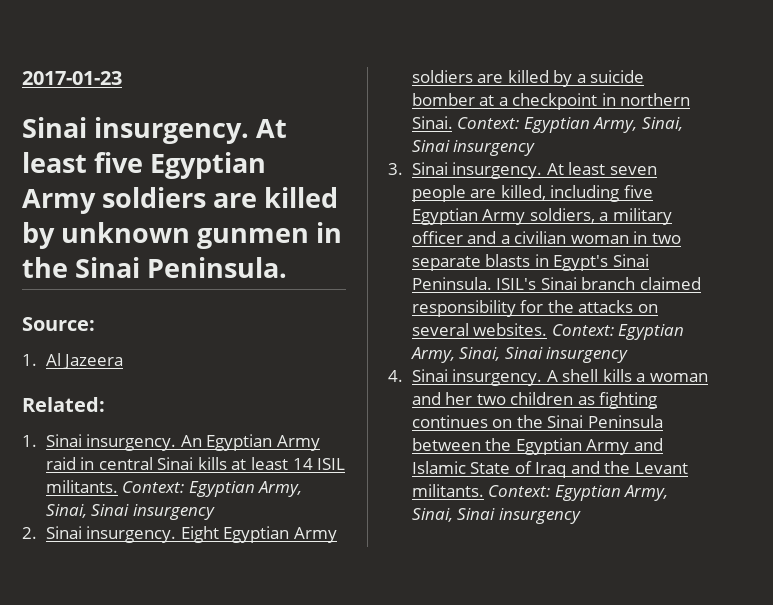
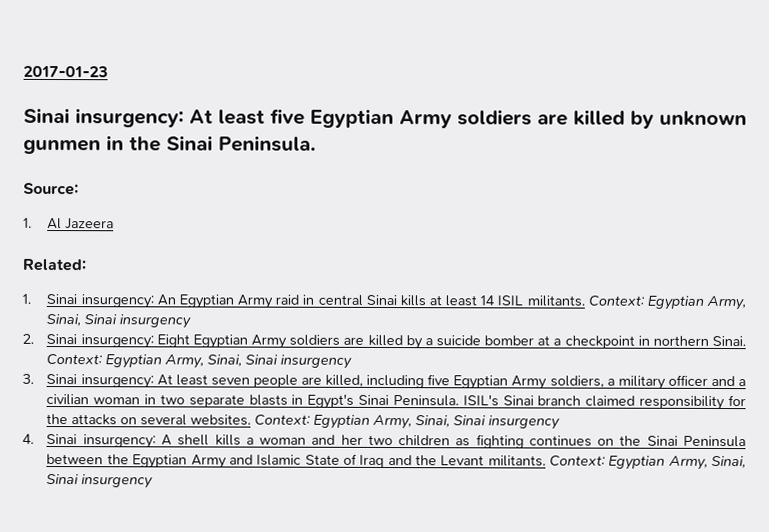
[94,117,250,144] insurgency. -> [75,108,184,128] insurgency:
[86,434,177,451] insurgency. -> [80,294,154,309] insurgency:
[86,526,177,543] insurgency. -> [80,334,154,349] insurgency:
[452,162,543,179] insurgency. -> [80,374,154,389] insurgency:
[452,369,543,386] insurgency. -> [82,434,156,449] insurgency:

